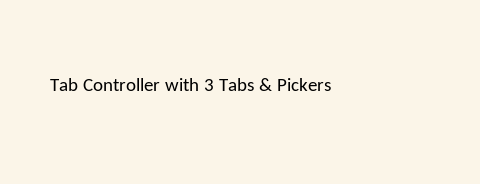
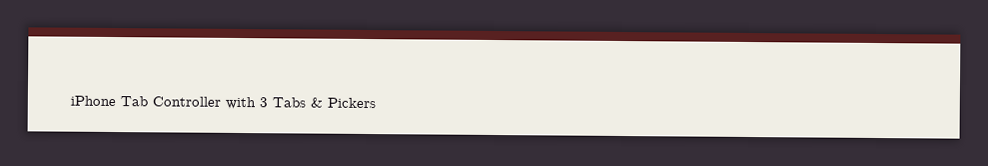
(50, 84) none -> [70,95,116,107] iPhone

